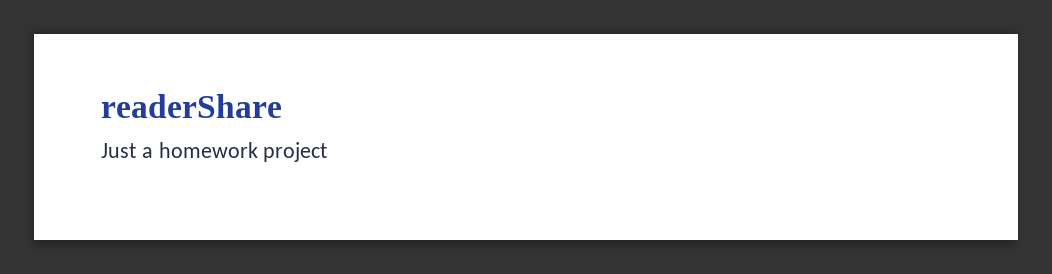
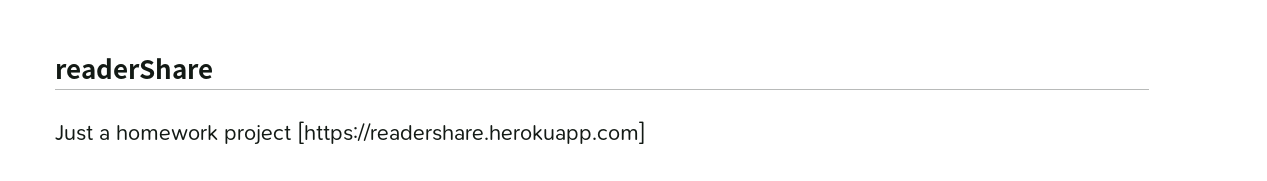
(328, 152) none -> [297,121,646,144] [https://readershare.herokuapp.com]

